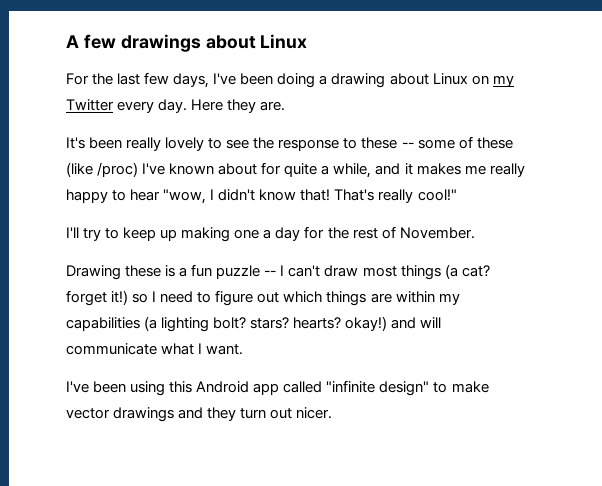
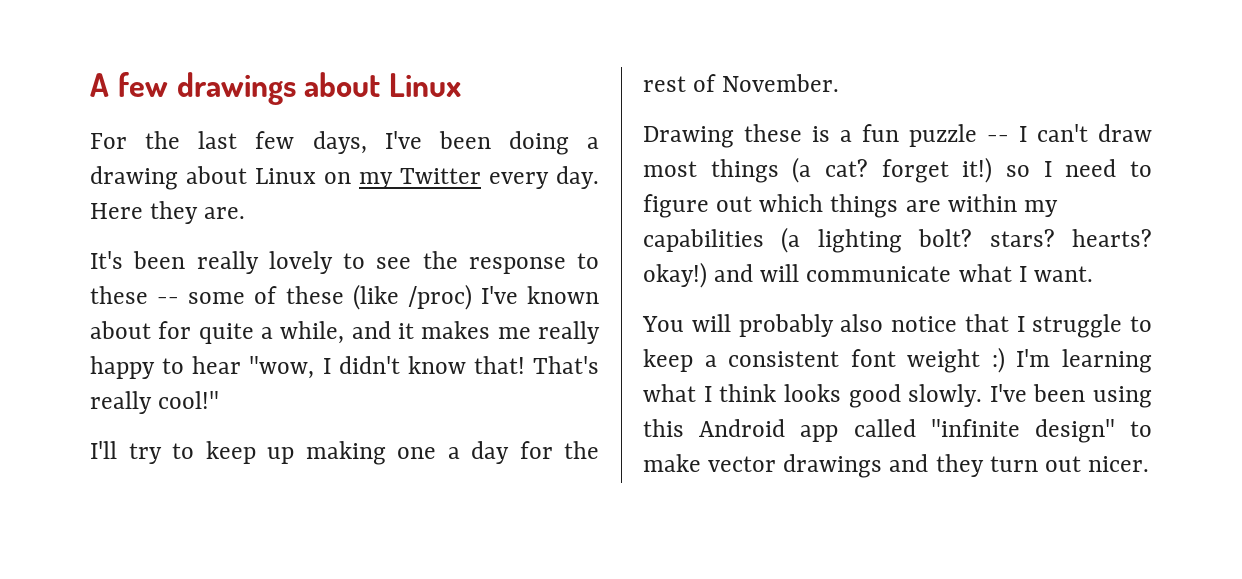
(244, 349) none -> [642,314,1152,338] [643,347,1152,373] [643,384,983,408] You will probably also notice that I struggle to keep a consistent font weight :) I'm learning what I think looks good slowly.

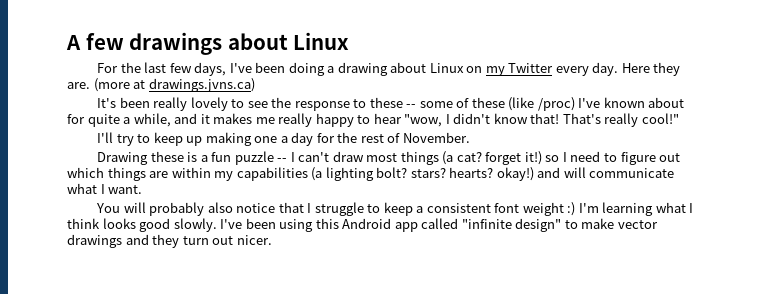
(246, 213) none -> [93,78,255,92] (more at drawings.jvns.ca)

